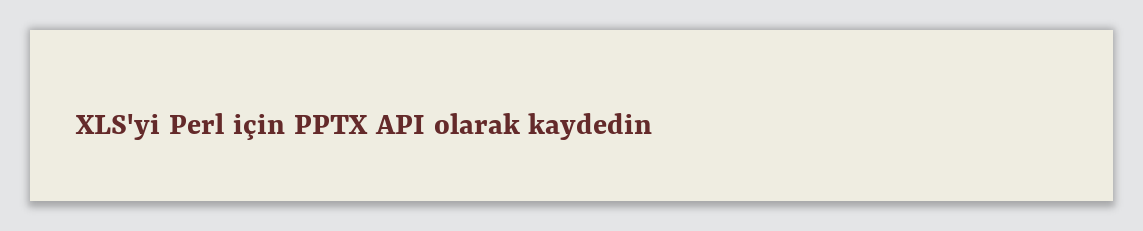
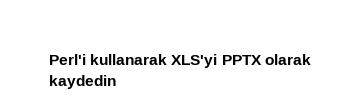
[75,113,425,140] XLS'yi Perl için PPTX API -> [49,54,262,68] Perl'i kullanarak XLS'yi PPTX

